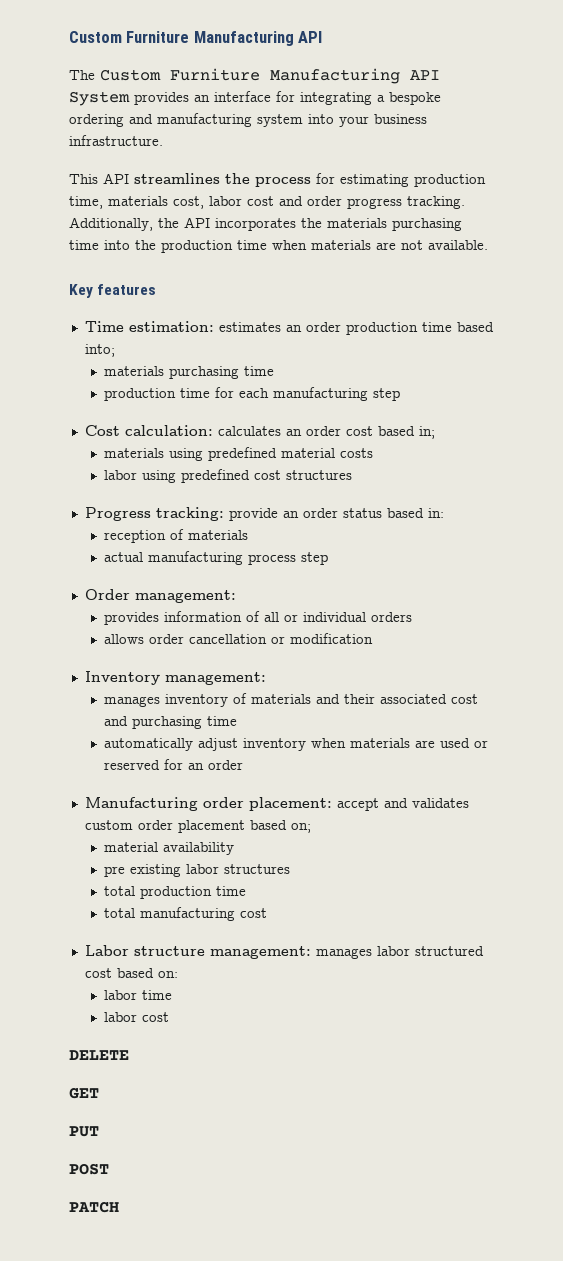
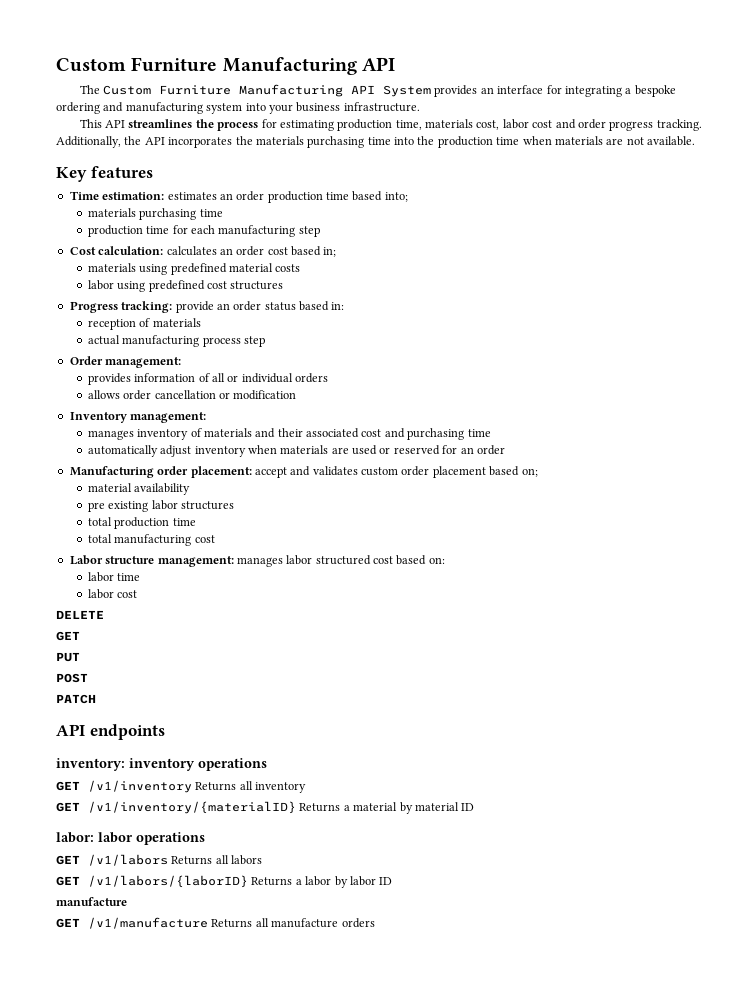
(119, 1207) none -> [56,724,165,740] [56,758,267,771] [56,780,307,793] [56,801,475,814] [56,832,205,845] [56,854,263,866] [56,875,393,888] [56,897,127,906] [56,917,375,929] // API endpoints // inventory: inventory operations // GET /v1/inventory Returns all inventory // GET /v1/inventory/{materialID} Returns a material by material ID // labor: labor operations // GET /v1/labors Returns all labors // GET /v1/labors/{laborID} Returns a labor by labor ID // manufacture // GET /v1/manufacture Returns all manufacture orders

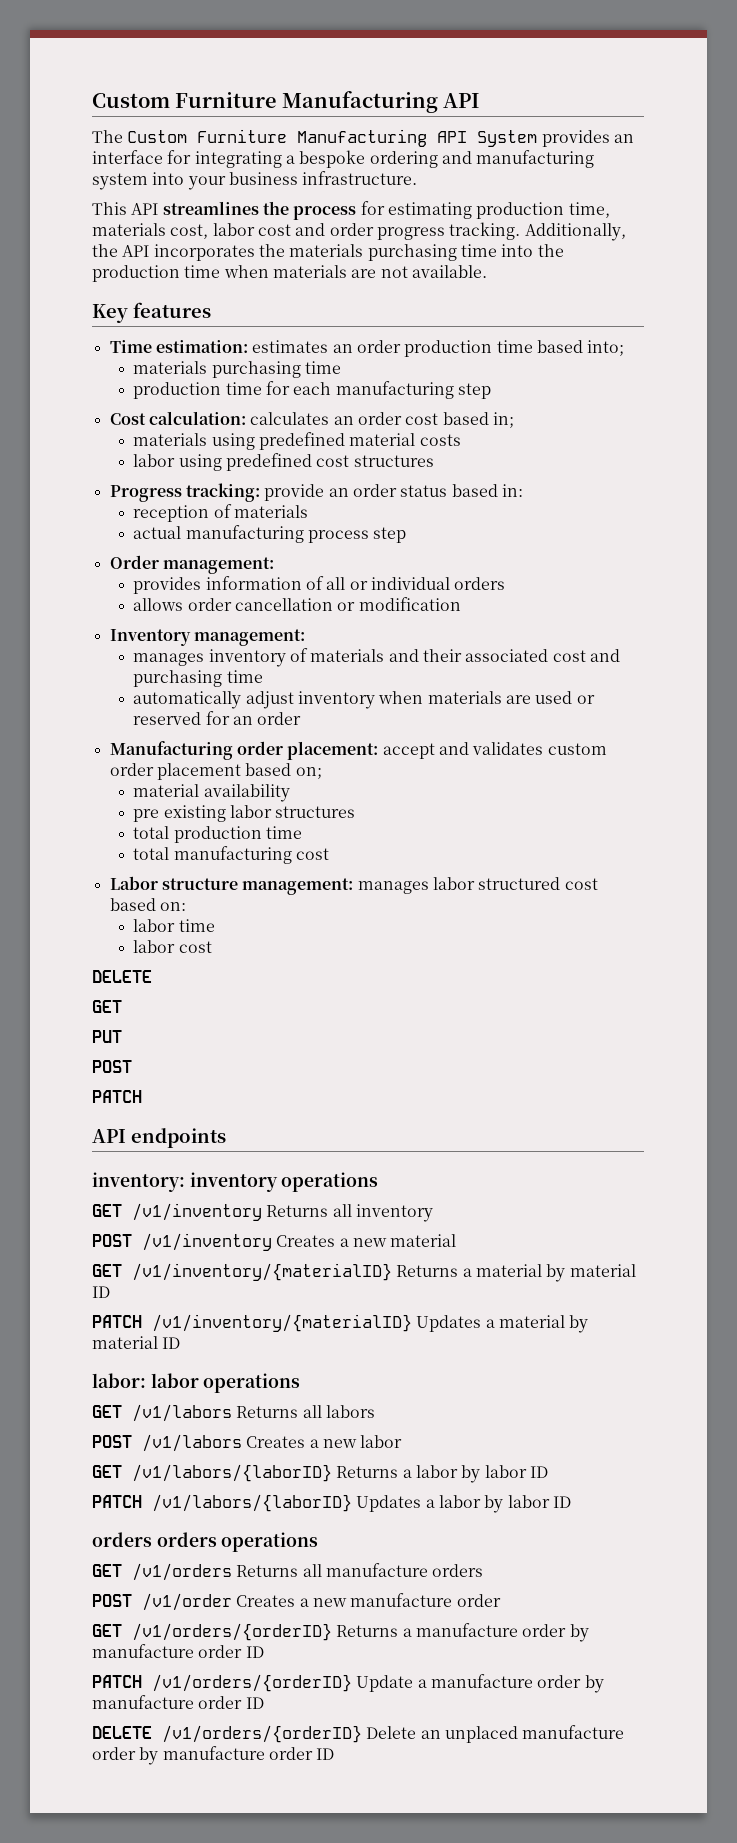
(307, 787) none -> [92,1233,457,1251] // POST /v1/inventory Creates a new material
(475, 807) none -> [92,1314,589,1333] [92,1336,181,1349] // PATCH /v1/inventory/{materialID} Updates a material by material ID
(263, 860) none -> [92,1434,403,1452] // POST /v1/labors Creates a new labor
[56,897,127,906] [56,917,208,929] manufacture // GET /v1/manufacture -> [92,1494,571,1513] [92,1532,319,1552] [92,1563,232,1581] PATCH /v1/labors/{laborID} Updates a labor by labor ID // orders orders operations // GET /v1/orders
(375, 923) none -> [92,1593,501,1611] [92,1623,589,1642] [92,1644,264,1658] [92,1674,604,1693] [92,1695,264,1709] [92,1725,625,1743] [92,1746,335,1765] // POST /v1/order Creates a new manufacture order // GET /v1/orders/{orderID} Returns a manufacture order by manufacture order ID // PATCH /v1/orders/{orderID} Update a manufacture order by manufacture order ID // DELETE /v1/orders/{orderID} Delete an unplaced manufacture order by manufacture order ID

